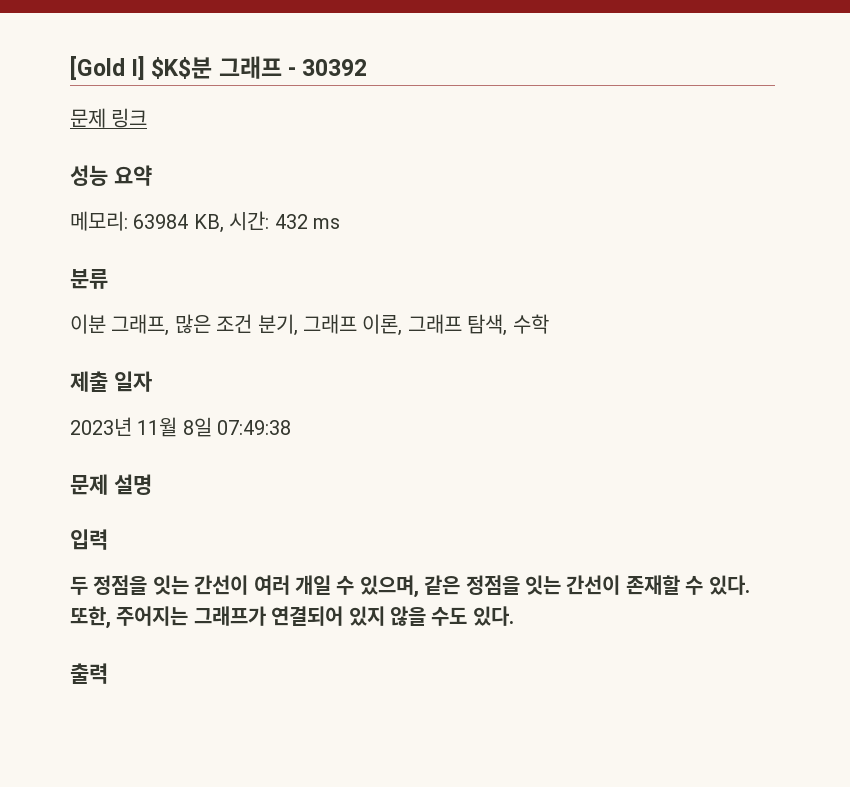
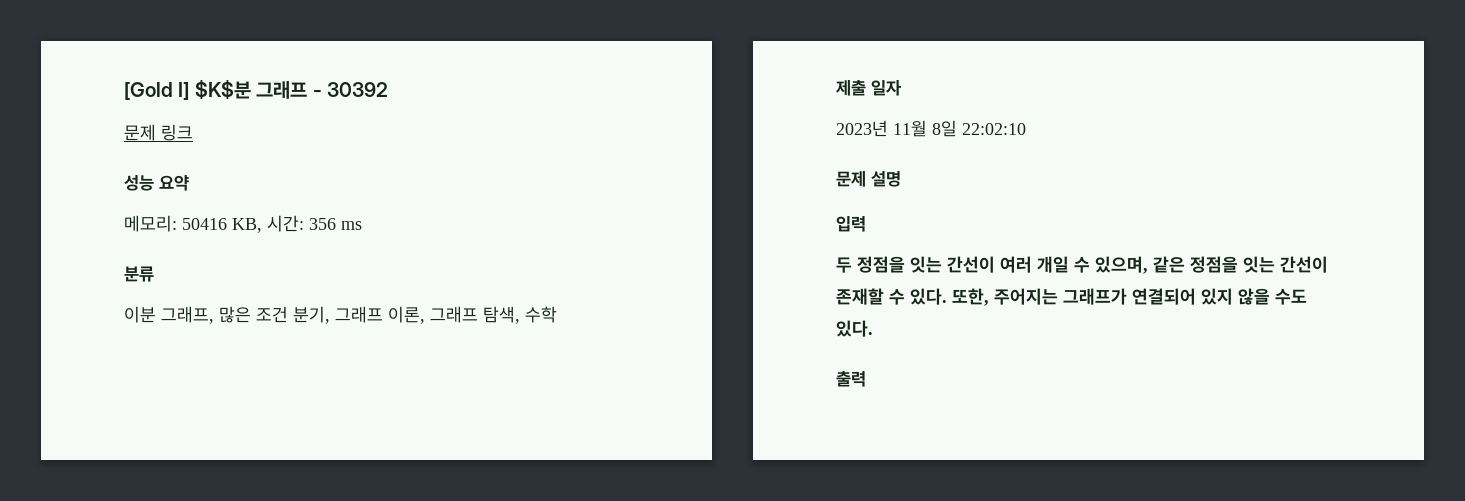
[133,214,189,229] 63984 -> [182,218,227,230] 50416
[274,214,308,229] 432 -> [309,218,336,230] 356
[217,420,292,435] 07:49:38 -> [962,123,1026,135] 22:02:10

